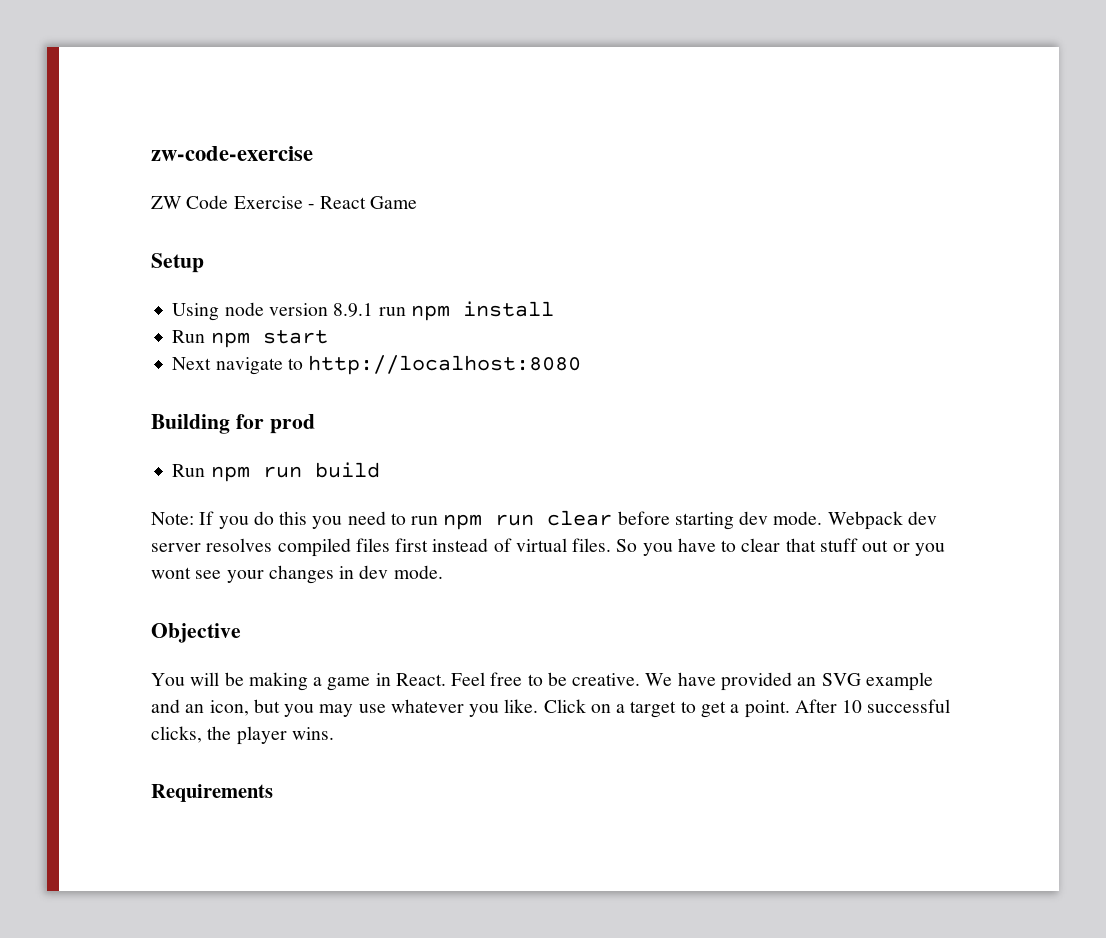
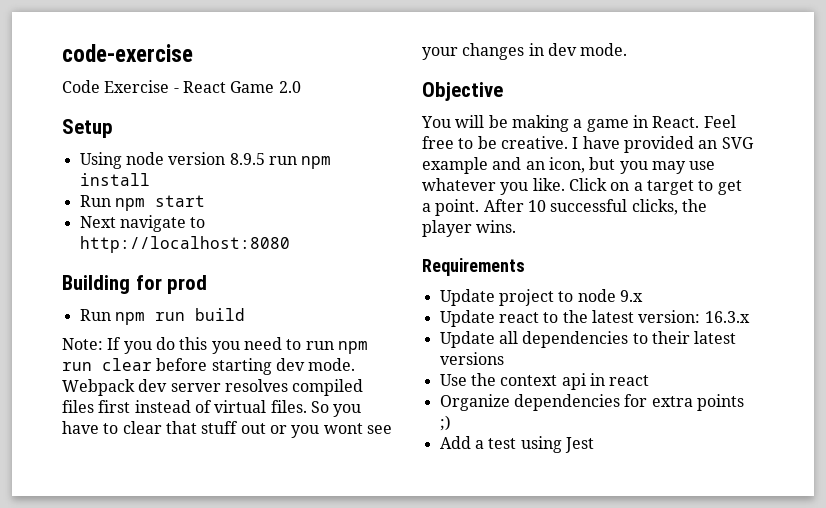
[151,146,313,161] [151,196,182,209] zw-code-exercise // ZW -> [62,44,193,62] code-exercise //
(418, 202) none -> [278,81,301,93] 2.0
[333,303,374,317] 8.9.1 -> [229,153,265,165] 8.9.5
[645,673,673,686] We -> [572,137,579,149] I
(273, 793) none -> [439,289,643,306] [439,310,750,327] [439,331,737,348] [439,352,504,365] [439,373,650,390] [439,394,744,411] [439,415,451,431] [439,436,594,453] // Update project to node 9.x // Update react to the latest version: 16.3.x // Update all dependencies to their latest versions // Use the context api in react // Organize dependencies for extra points ;) // Add a test using Jest

